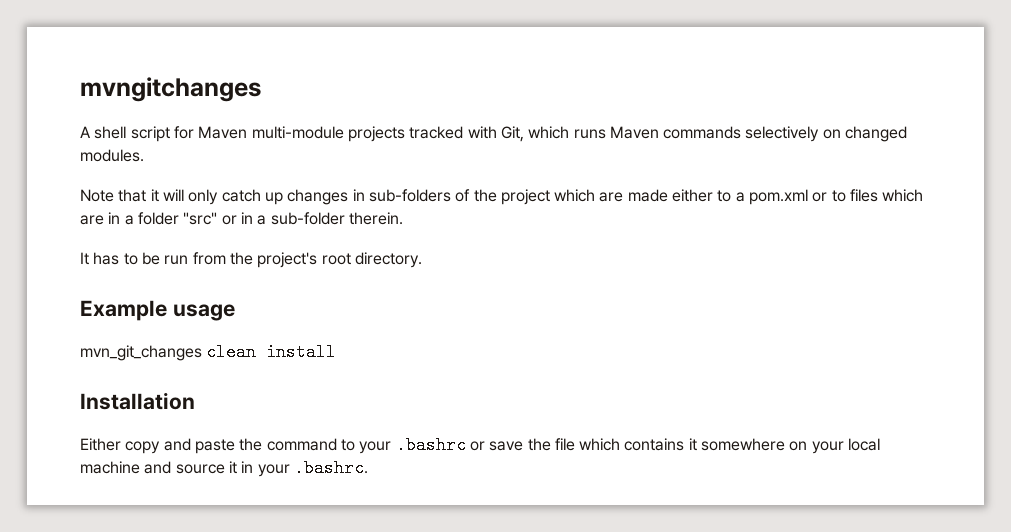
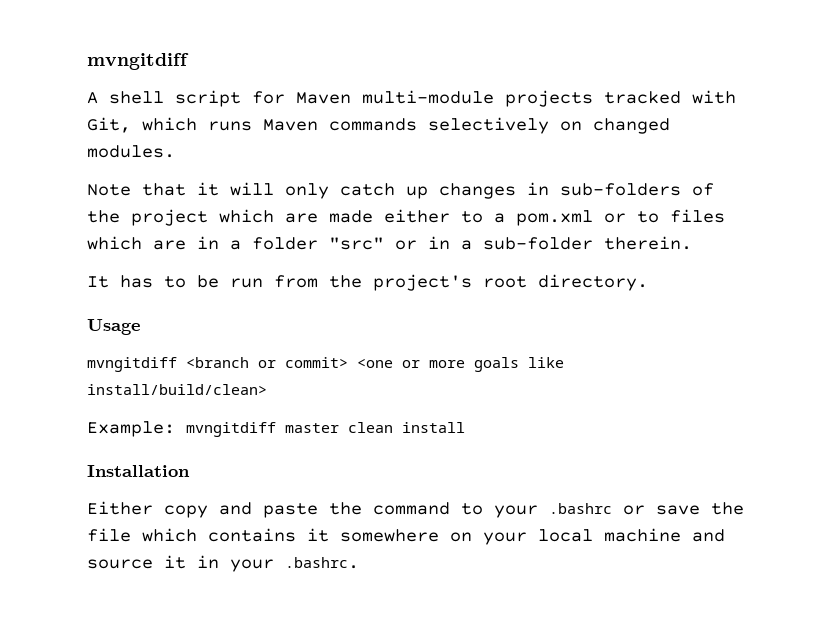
[80,77,261,102] mvngitchanges -> [87,53,189,70] mvngitdiff
[80,300,235,321] [80,345,202,361] Example usage // mvn_git_changes -> [87,319,140,335] [87,357,564,372] [87,384,267,395] [87,421,339,437] Usage // mvngitdiff <branch or commit> <one or more goals like install/build/clean> // Example: mvngitdiff master

